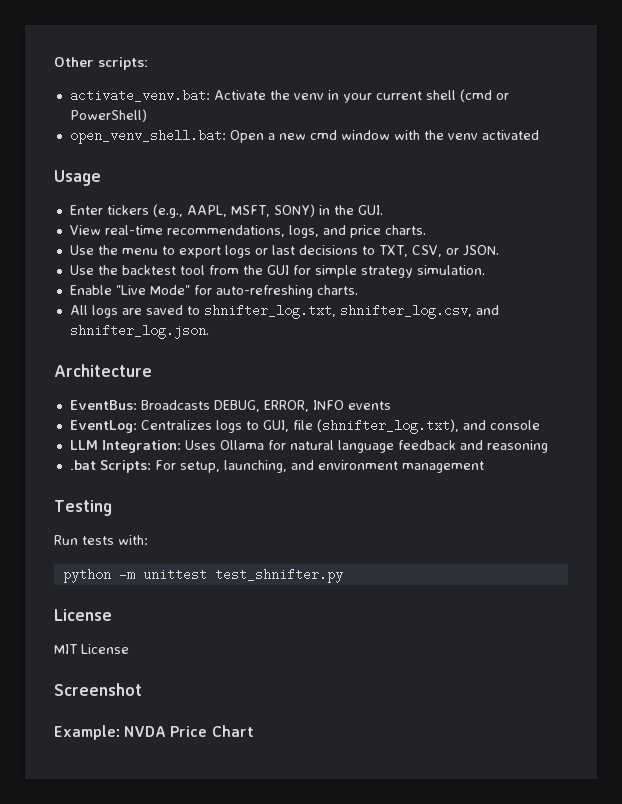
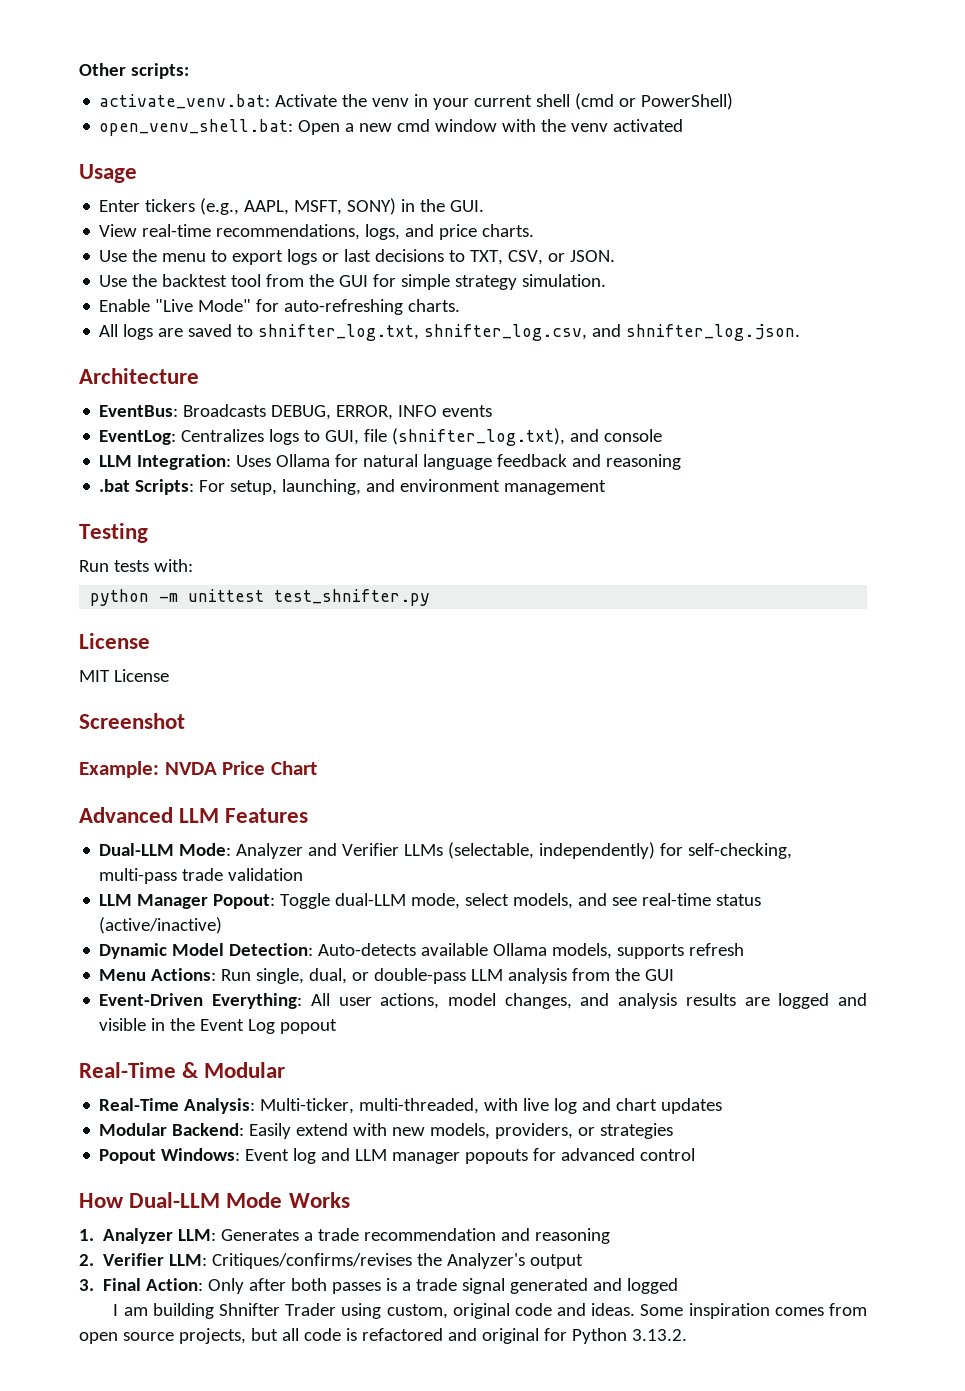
(254, 731) none -> [79,807,309,823] [99,842,793,859] [99,868,304,884] [99,893,762,909] [99,917,223,934] [99,943,745,959] [99,968,675,984] [99,993,867,1009] [99,1018,338,1034] [79,1062,286,1078] [99,1098,723,1114] [99,1123,674,1139] [99,1148,696,1164] [79,1192,350,1208] [79,1228,611,1244] [79,1253,584,1269] [79,1278,679,1294] [113,1303,867,1319] [79,1328,687,1344] // Advanced LLM Features // Dual-LLM Mode: Analyzer and Verifier LLMs (selectable, independently) for self-checking, multi-pass trade validation // LLM Manager Popout: Toggle dual-LLM mode, select models, and see real-time status (active/inactive) // Dynamic Model Detection: Auto-detects available Ollama models, supports refresh // Menu Actions: Run single, dual, or double-pass LLM analysis from the GUI // Event-Driven Everything: All user actions, model changes, and analysis results are logged and visible in the Event Log popout // Real-Time & Modular // Real-Time Analysis: Multi-ticker, multi-threaded, with live log and chart updates // Modular Backend: Easily extend with new models, providers, or strategies // Popout Windows: Event log and LLM manager popouts for advanced control // How Dual-LLM Mode Works // 1. Analyzer LLM: Generates a trade recommendation and reasoning // 2. Verifier LLM: Critiques/confirms/revises the Analyzer's output // 3. Final Action: Only after both passes is a trade signal generated and logged // I am building Shnifter Trader using custom, original code and ideas. Some inspiration comes from open source projects, but all code is refactored and original for Python 3.13.2.

